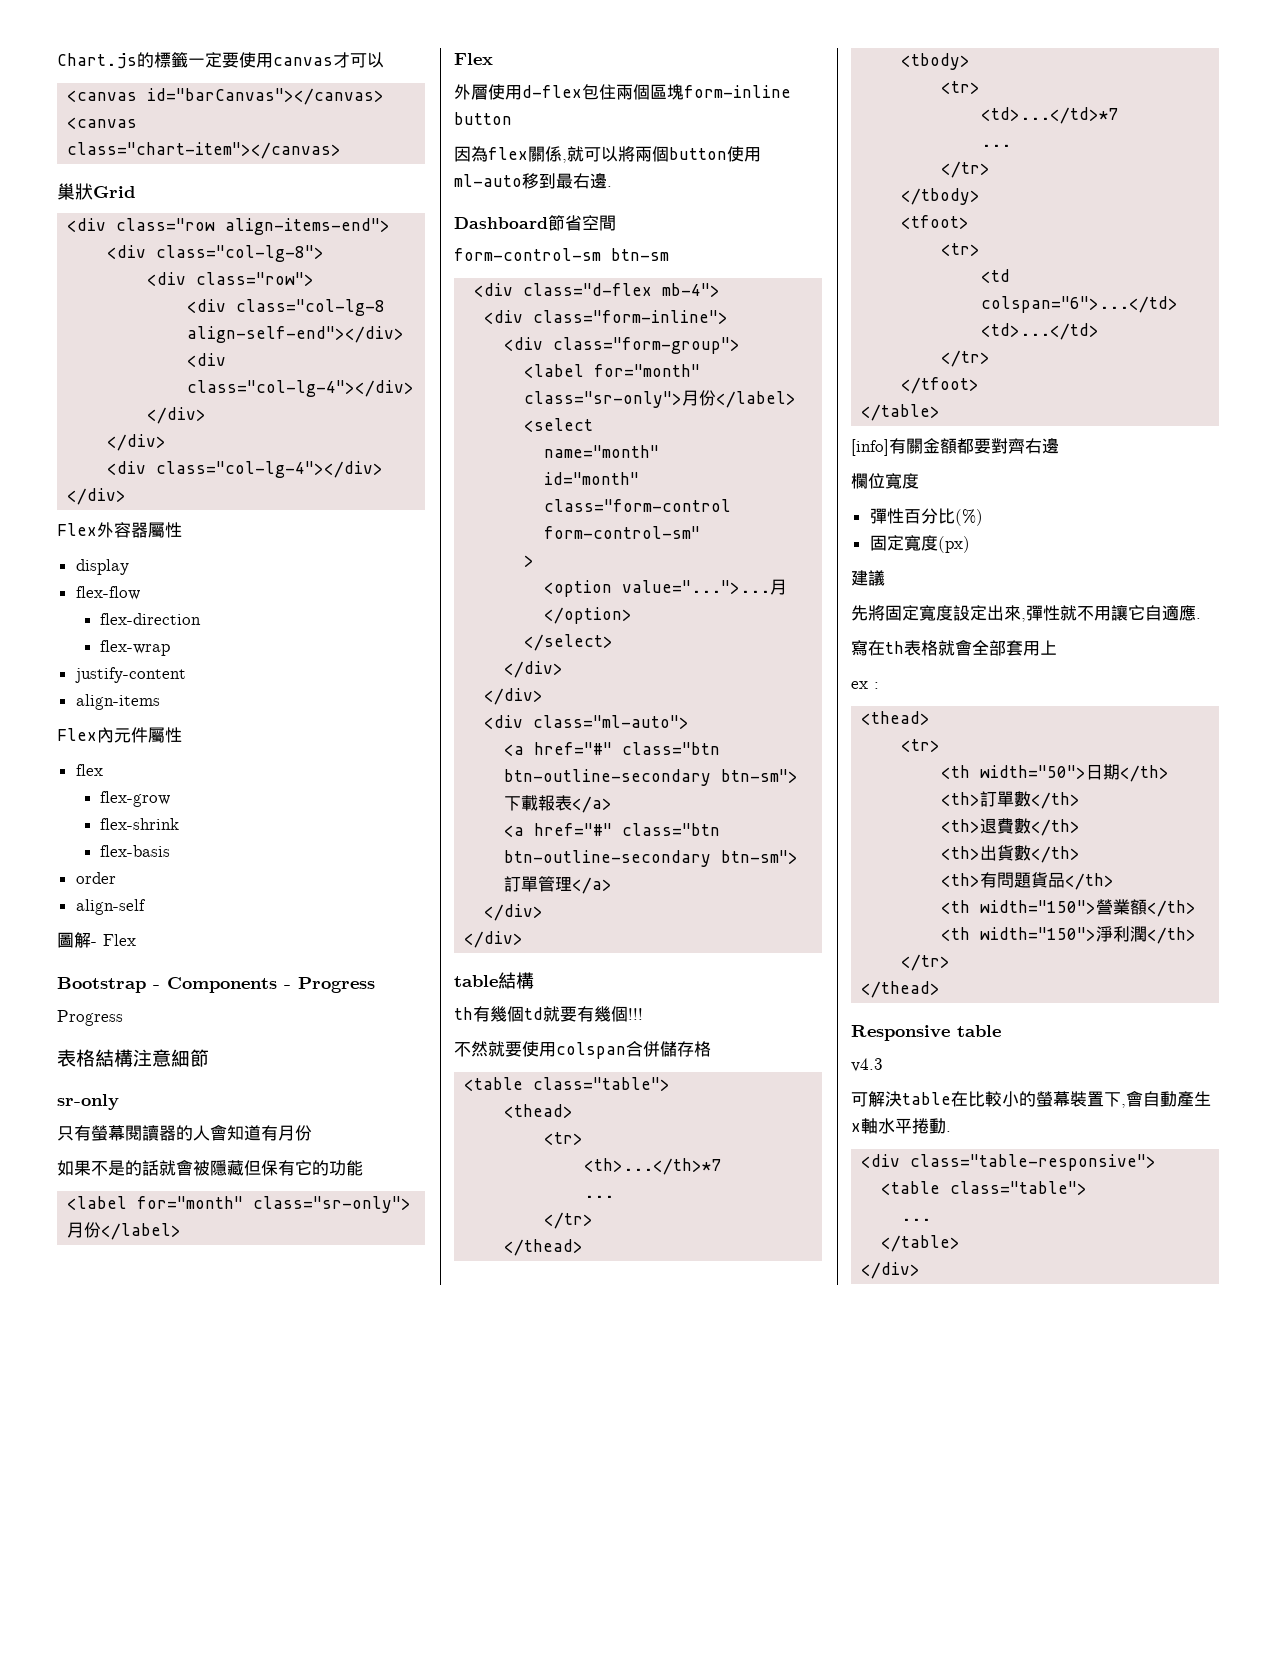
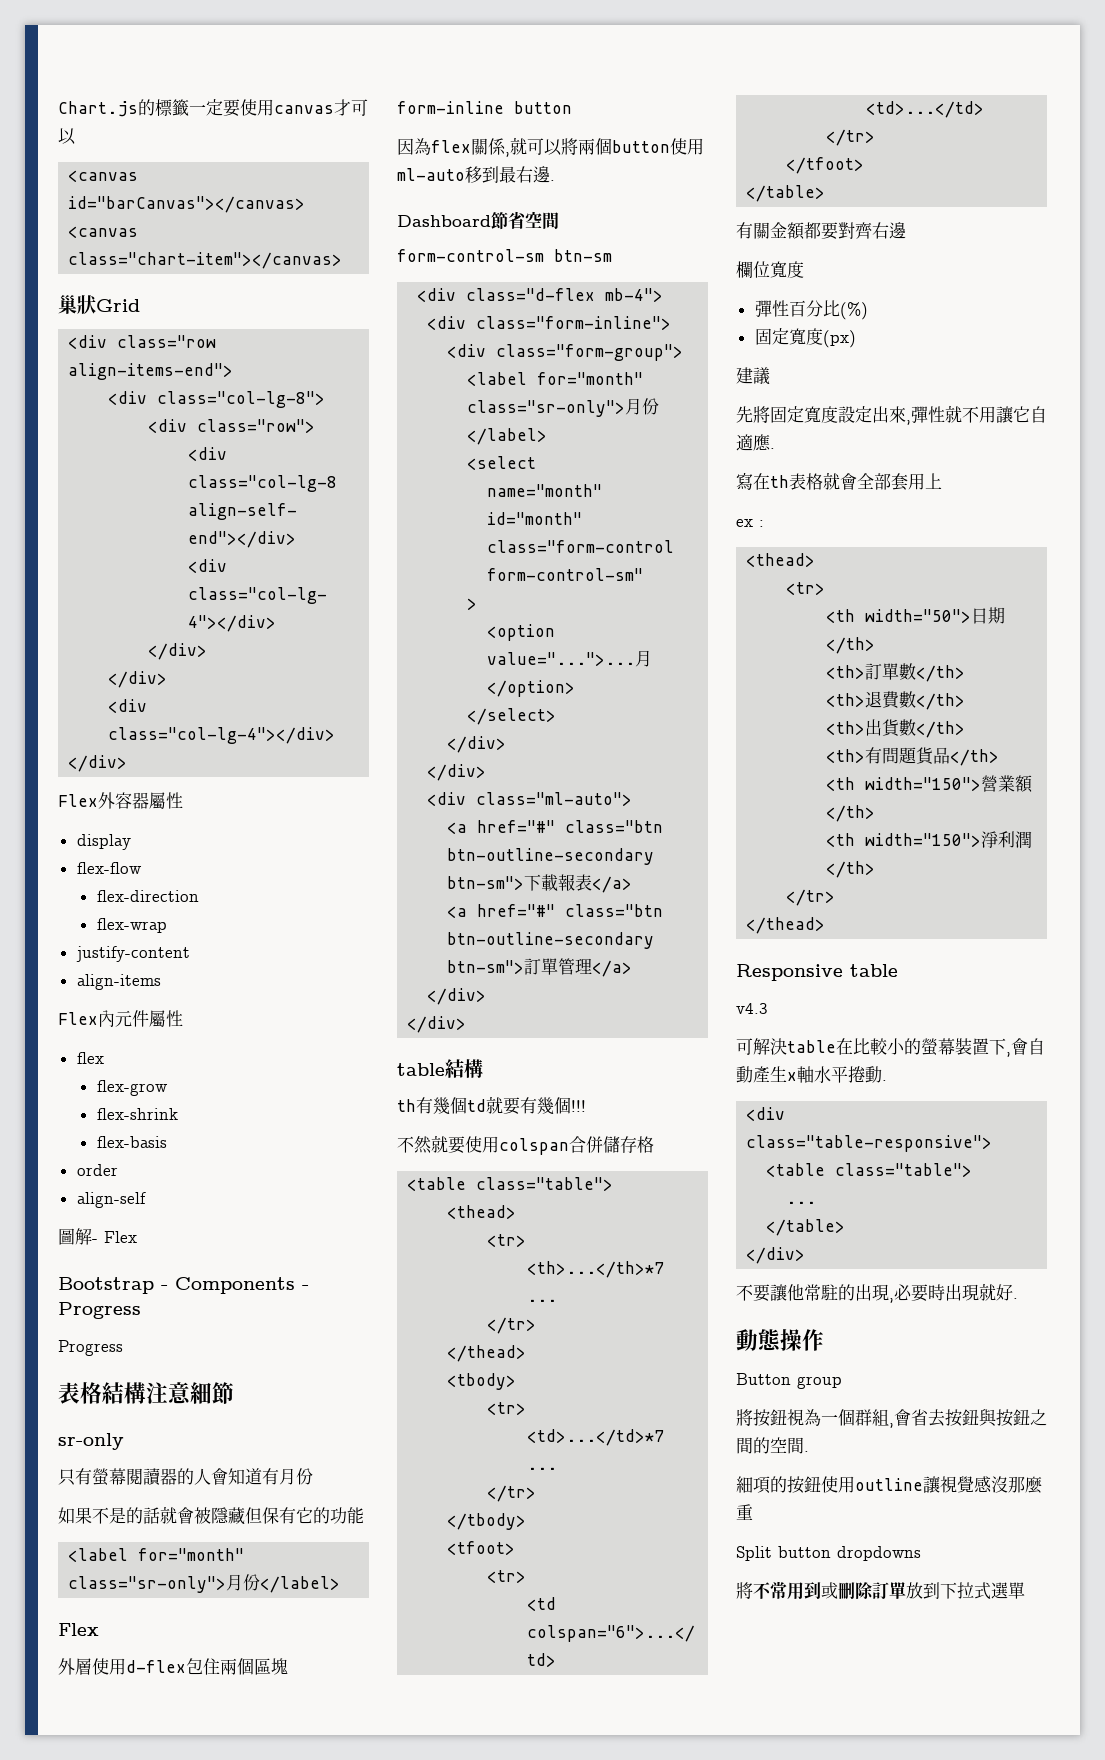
[851,439,889,456] [info] -> (826, 193) none
(921, 1270) none -> [736,1283,1018,1303] [736,1329,824,1351] [736,1373,842,1389] [736,1409,1047,1428] [736,1437,809,1454] [736,1476,1042,1494] [736,1504,753,1520] [736,1546,921,1561] [736,1581,1025,1600] // 不要讓他常駐的出現,必要時出現就好. // 動態操作 // Button group // 將按鈕視為一個群組,會省去按鈕與按鈕之間的空間. // 細項的按鈕使用outline讓視覺感沒那麼重 // Split button dropdowns // 將不常用到或刪除訂單放到下拉式選單

